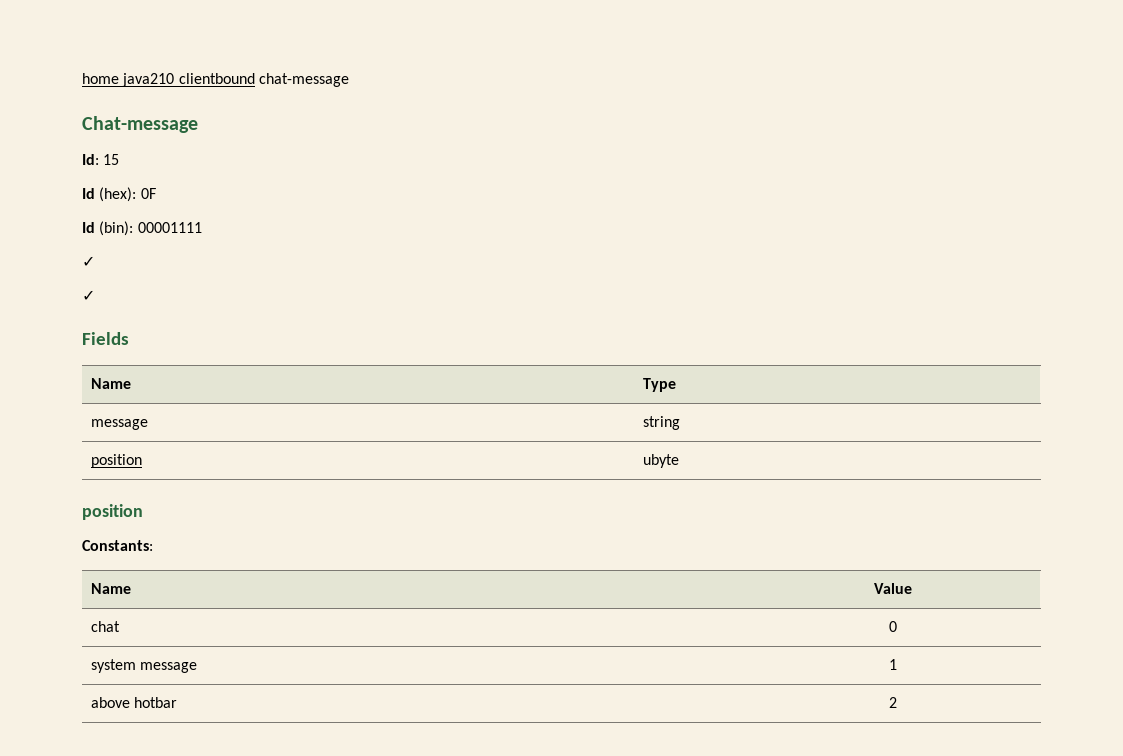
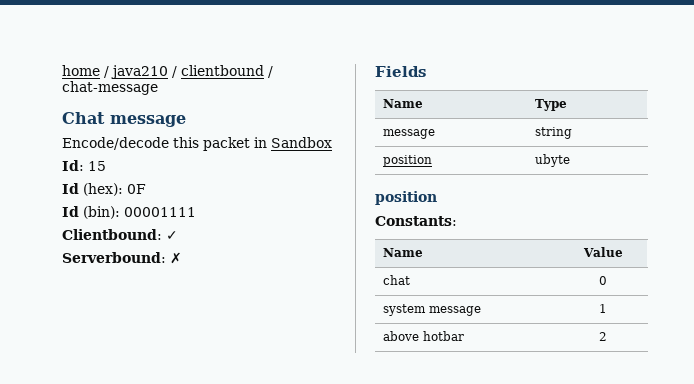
[122,73,349,87] [82,116,198,133] java210 clientbound chat-message // Chat-message -> [104,65,273,79] [62,81,158,95] [62,112,186,127] [62,137,332,151] / java210 / clientbound / chat-message // Chat message // Encode/decode this packet in Sandbox
[82,256,95,267] [82,290,95,301] ✓ // ✓ -> [62,229,178,240] [62,252,182,264] Clientbound: ✓ // Serverbound: ✗

